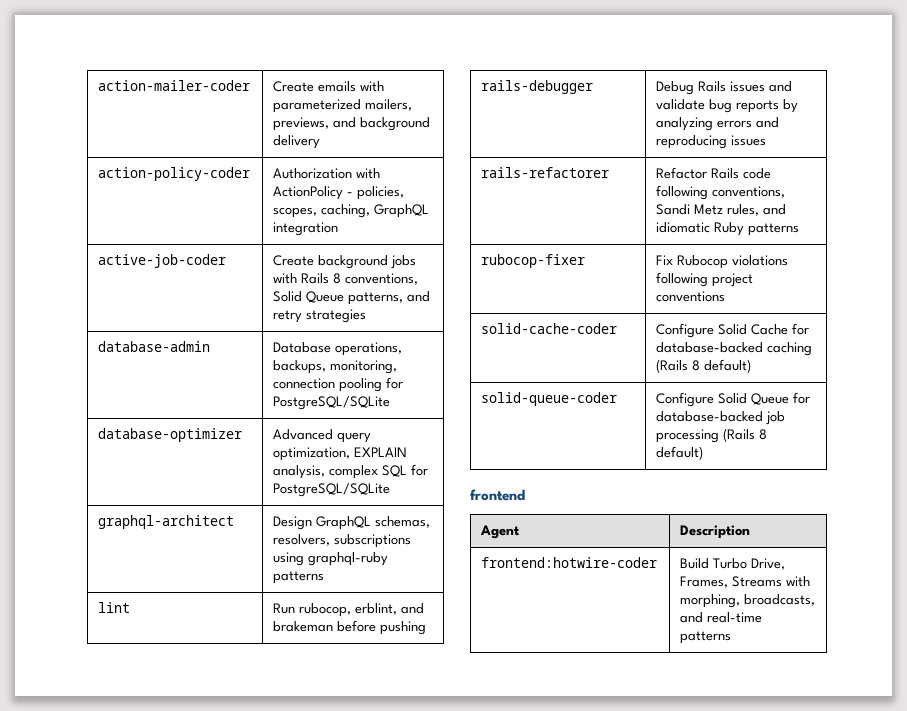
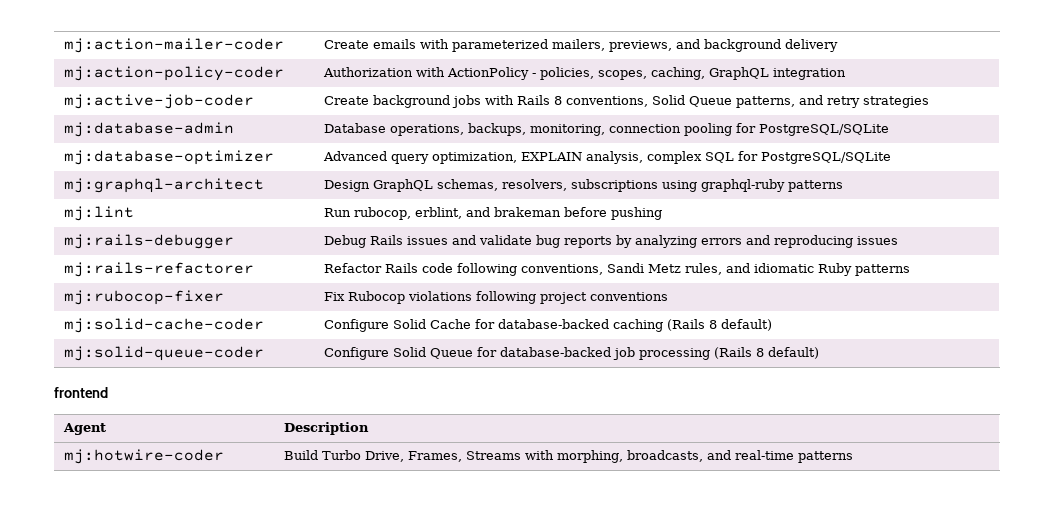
[98,80,251,91] action-mailer-coder -> [63,38,284,53] mj:action-mailer-coder
[98,167,251,181] action-policy-coder -> [63,66,284,81] mj:action-policy-coder
[98,254,227,268] active-job-coder -> [63,94,254,109] mj:active-job-coder
[98,341,211,352] database-admin -> [63,122,234,137] mj:database-admin
[98,428,243,442] database-optimizer -> [63,150,274,165] mj:database-optimizer
[98,515,235,529] graphql-architect -> [63,178,264,193] mj:graphql-architect
[98,602,131,613] lint -> [63,206,134,221] mj:lint
[481,80,594,94] rails-debugger -> [63,234,234,249] mj:rails-debugger
[481,167,610,178] rails-refactorer -> [63,262,254,277] mj:rails-refactorer
[481,254,586,268] rubocop-fixer -> [63,290,224,305] mj:rubocop-fixer
[481,323,618,334] solid-cache-coder -> [63,318,264,333] mj:solid-cache-coder
[481,392,618,406] solid-queue-coder -> [63,346,264,361] mj:solid-queue-coder
[481,557,658,568] frontend:hotwire-coder -> [63,449,224,464] mj:hotwire-coder

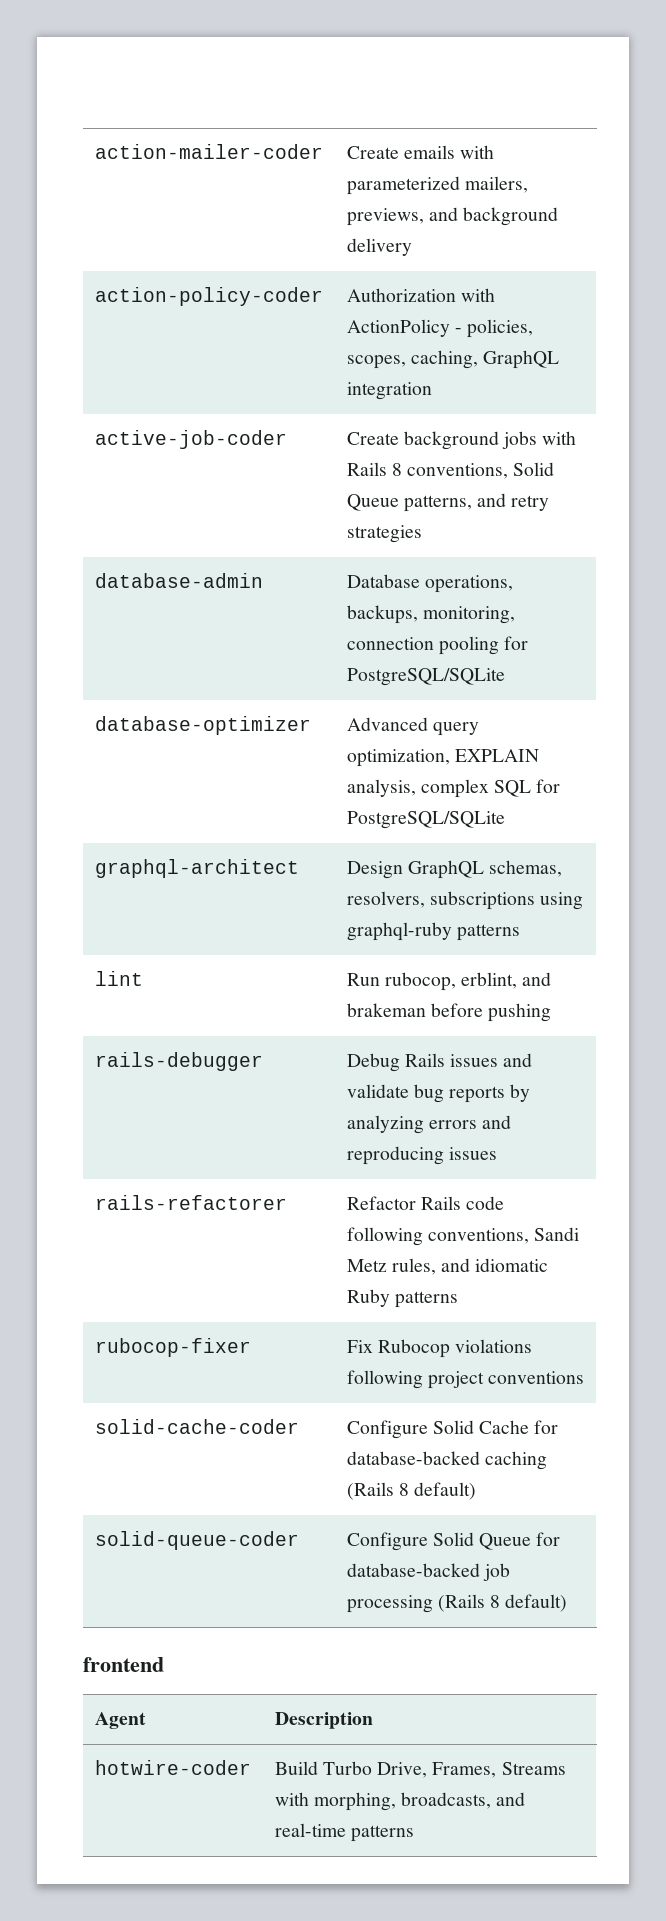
[63,38,284,53] mj:action-mailer-coder -> [94,144,323,159] action-mailer-coder
[63,66,284,81] mj:action-policy-coder -> [94,287,323,306] action-policy-coder
[63,94,254,109] mj:active-job-coder -> [94,430,287,449] active-job-coder
[63,122,234,137] mj:database-admin -> [94,573,263,588] database-admin
[63,150,274,165] mj:database-optimizer -> [94,716,311,735] database-optimizer
[63,178,264,193] mj:graphql-architect -> [94,859,299,878] graphql-architect
[63,206,134,221] mj:lint -> [94,971,143,986] lint
[63,234,234,249] mj:rails-debugger -> [94,1052,263,1071] rails-debugger
[63,262,254,277] mj:rails-refactorer -> [94,1195,287,1210] rails-refactorer
[63,290,224,305] mj:rubocop-fixer -> [94,1338,251,1357] rubocop-fixer
[63,318,264,333] mj:solid-cache-coder -> [94,1419,299,1434] solid-cache-coder
[63,346,264,361] mj:solid-queue-coder -> [94,1531,299,1550] solid-queue-coder
[63,449,224,464] mj:hotwire-coder -> [94,1760,251,1775] hotwire-coder

